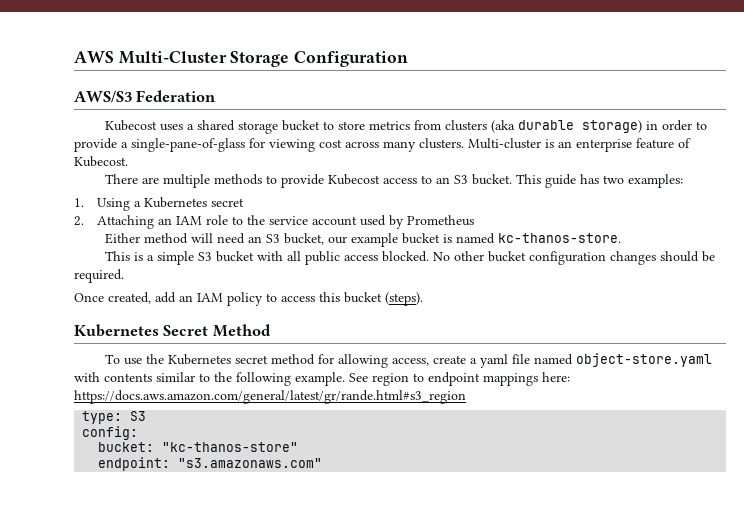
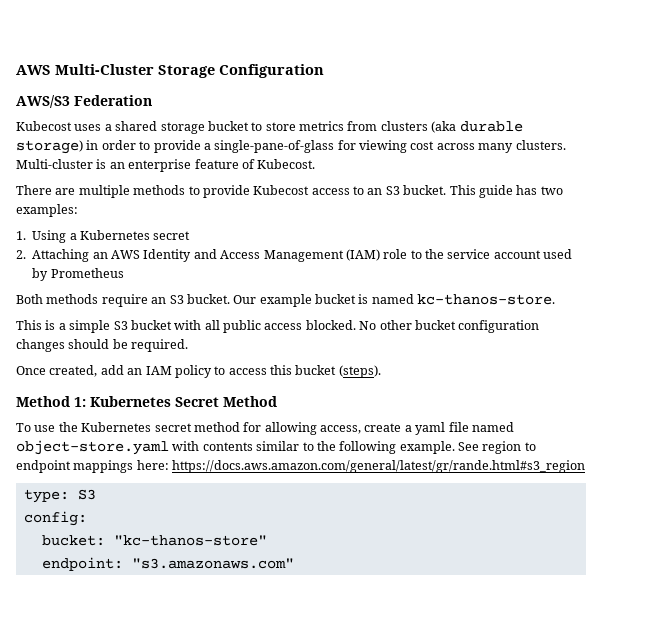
[176,216,203,225] IAM -> [111,249,380,262] AWS Identity and Access Management (IAM)
[104,233,347,245] Either method will need an S3 bucket, our -> [16,294,257,307] Both methods require an S3 bucket. Our
(423, 299) none -> [16,396,86,407] Method 1:

